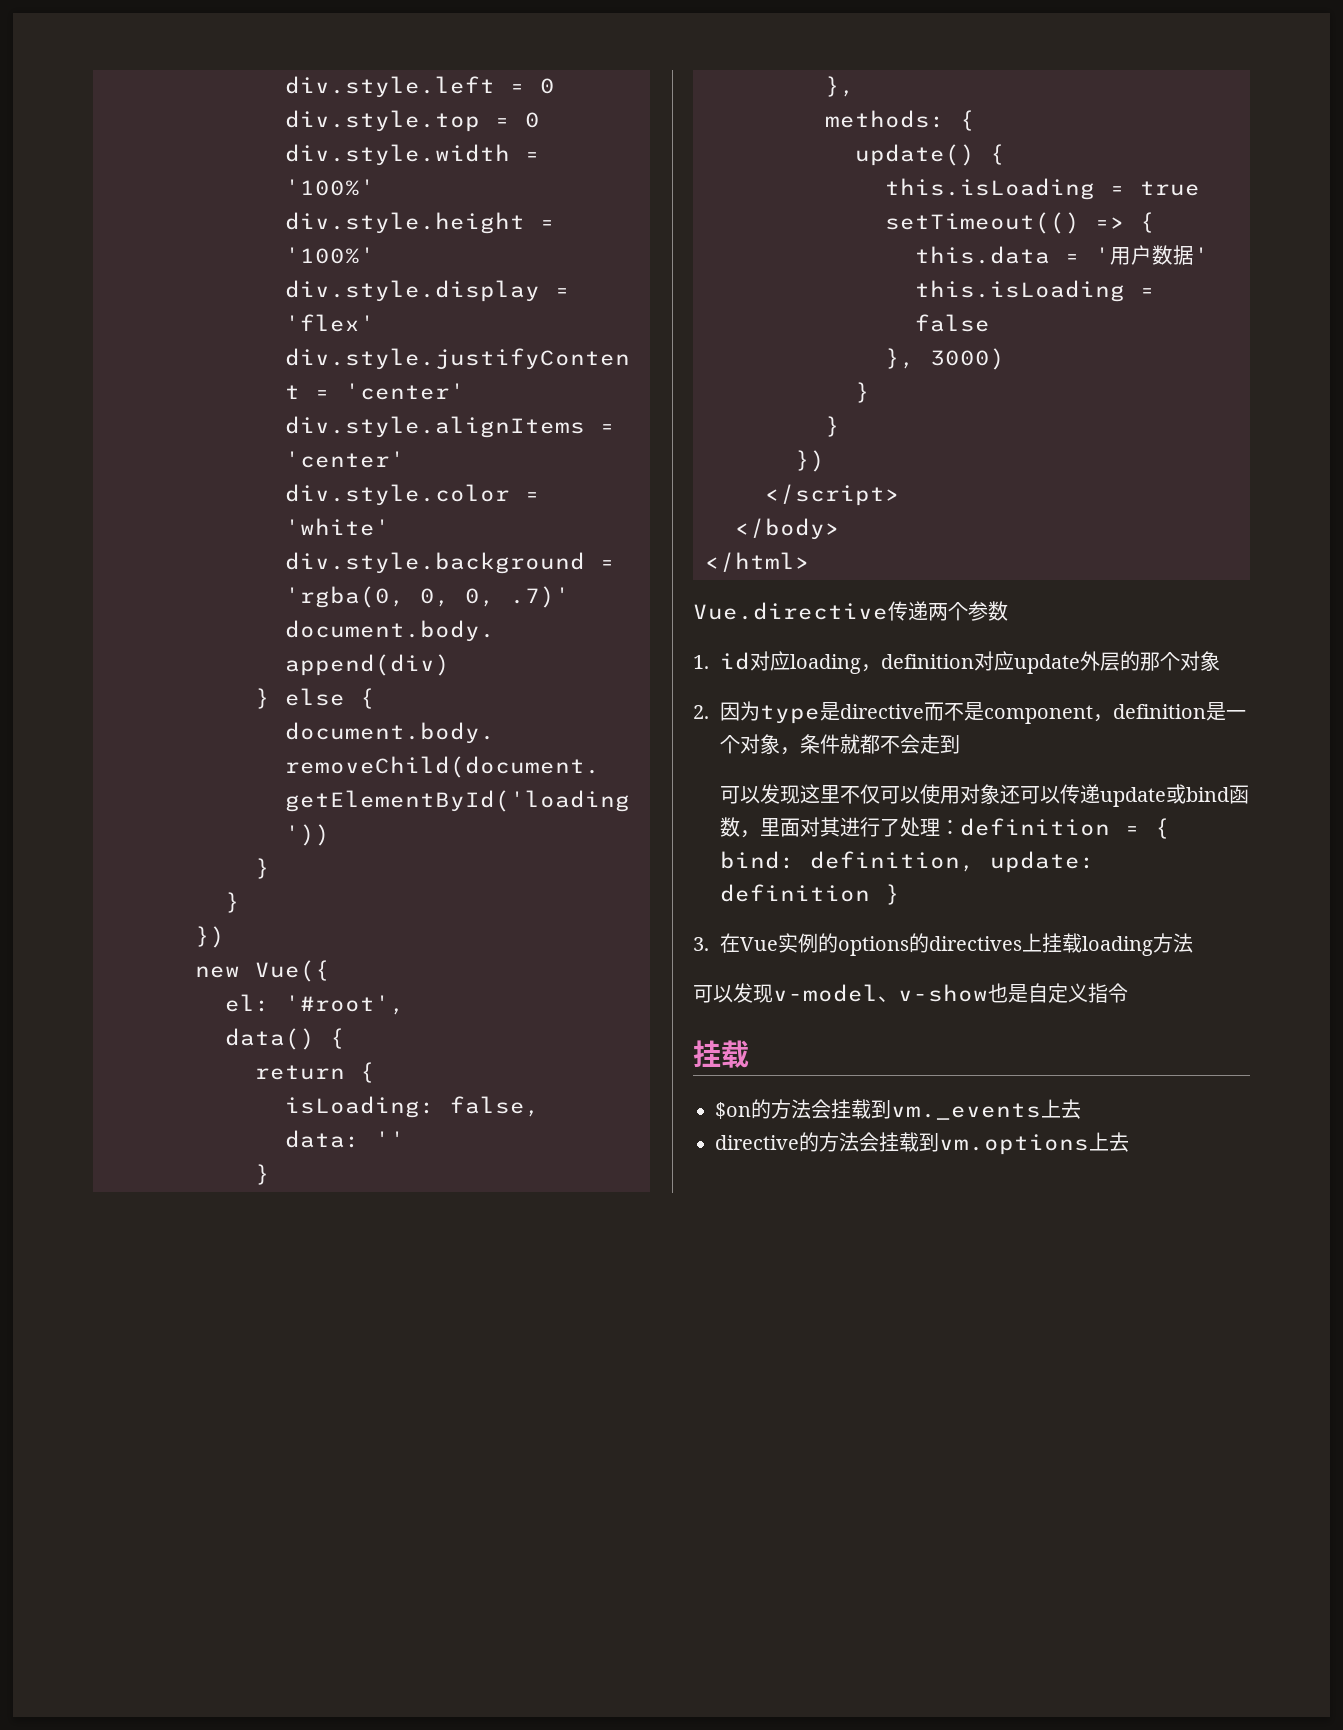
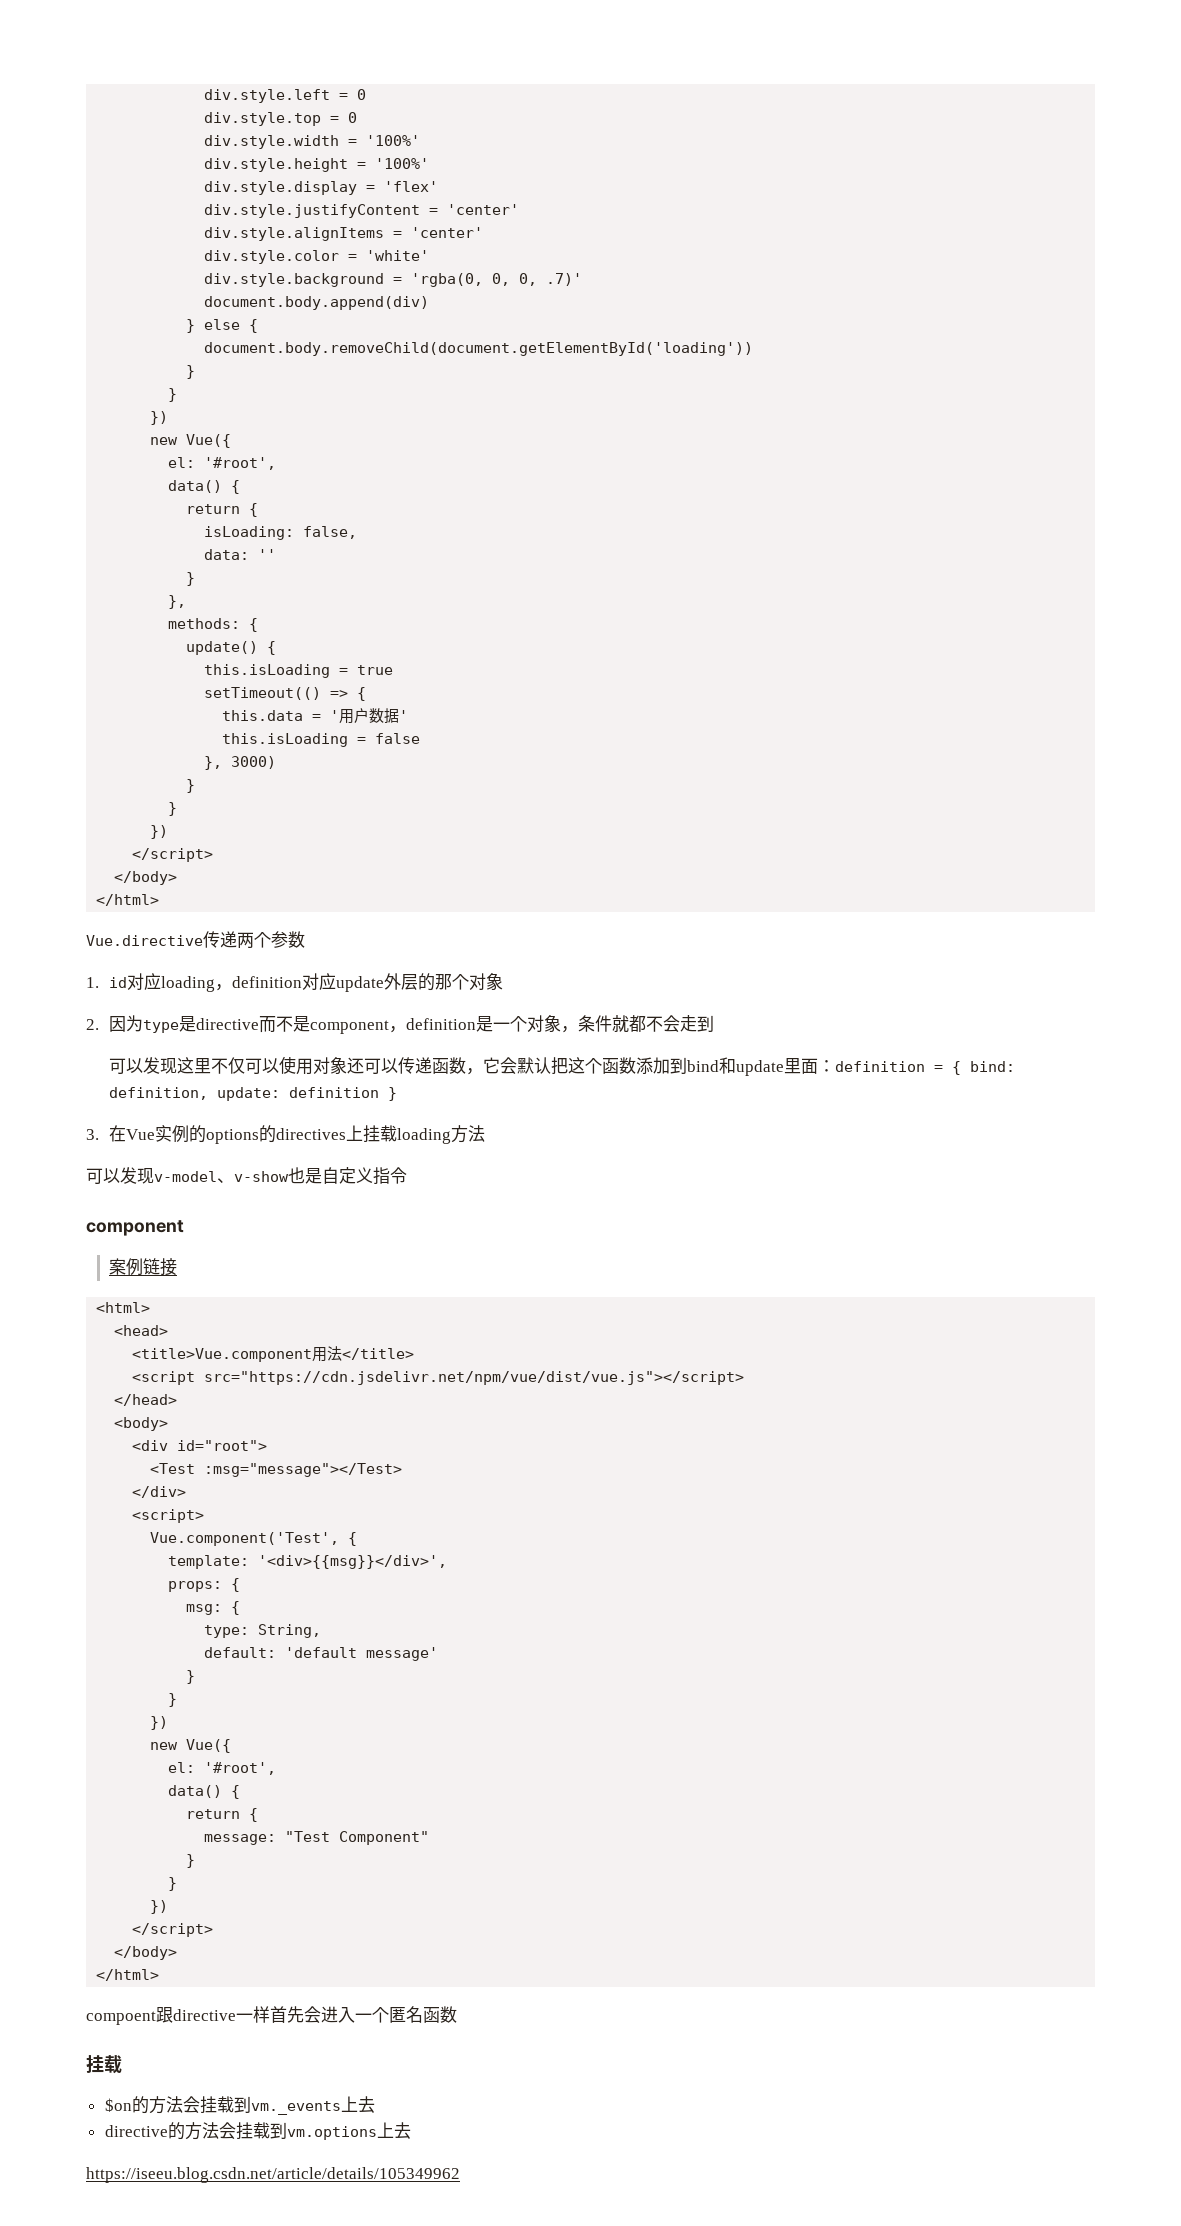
[1100,784,1250,807] [720,817,941,838] update或bind函数，里面对其进行了处理 -> [432,1057,819,1076] 函数，它会默认把这个函数添加到bind和update里面
(1128, 993) none -> [86,1220,184,1236] [109,1258,178,1276] [96,1302,151,1313] [114,1325,169,1336] [132,1346,415,1362] [132,1371,745,1385] [114,1394,178,1406] [114,1417,169,1431] [132,1440,268,1451] [150,1463,403,1477] [132,1486,187,1498] [132,1509,205,1523] [150,1532,358,1546] [168,1555,448,1569] [168,1578,241,1592] [186,1601,241,1615] [204,1624,322,1638] [204,1647,439,1661] [186,1670,196,1684] [168,1693,178,1707] [150,1716,169,1730] [150,1739,232,1753] [168,1762,277,1775] [168,1785,241,1799] [186,1808,259,1822] [204,1831,430,1845] [186,1854,196,1868] [168,1877,178,1891] [150,1900,169,1914] [132,1923,214,1937] [114,1946,178,1960] [96,1969,160,1981] [86,2006,457,2025] // component // 案例链接 // <html> // <head> // <title>Vue.component用法</title> // <script src="https://cdn.jsdelivr.net/npm/vue/dist/vue.js"></script> // </head> // <body> // <div id="root"> // <Test :msg="message"></Test> // </div> // <script> // Vue.component('Test', { // template: '<div>{{msg}}</div>', // props: { // msg: { // type: String, // default: 'default message' // } // } // }) // new Vue({ // el: '#root', // data() { // return { // message: "Test Component" // } // } // }) // </script> // </body> // </html> // compoent跟directive一样首先会进入一个匿名函数
(1129, 1142) none -> [86,2167,460,2183] // https://iseeu.blog.csdn.net/article/details/105349962

